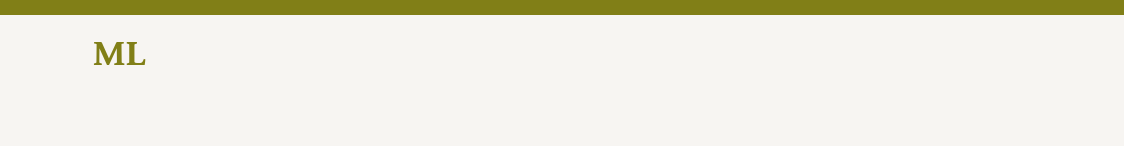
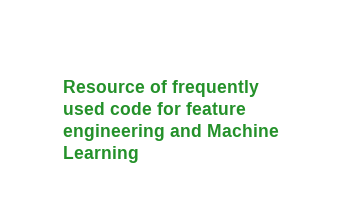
[93,42,146,65] ML -> [63,80,259,97] [63,102,246,115] [63,124,279,141] [63,146,139,163] Resource of frequently used code for feature engineering and Machine Learning

